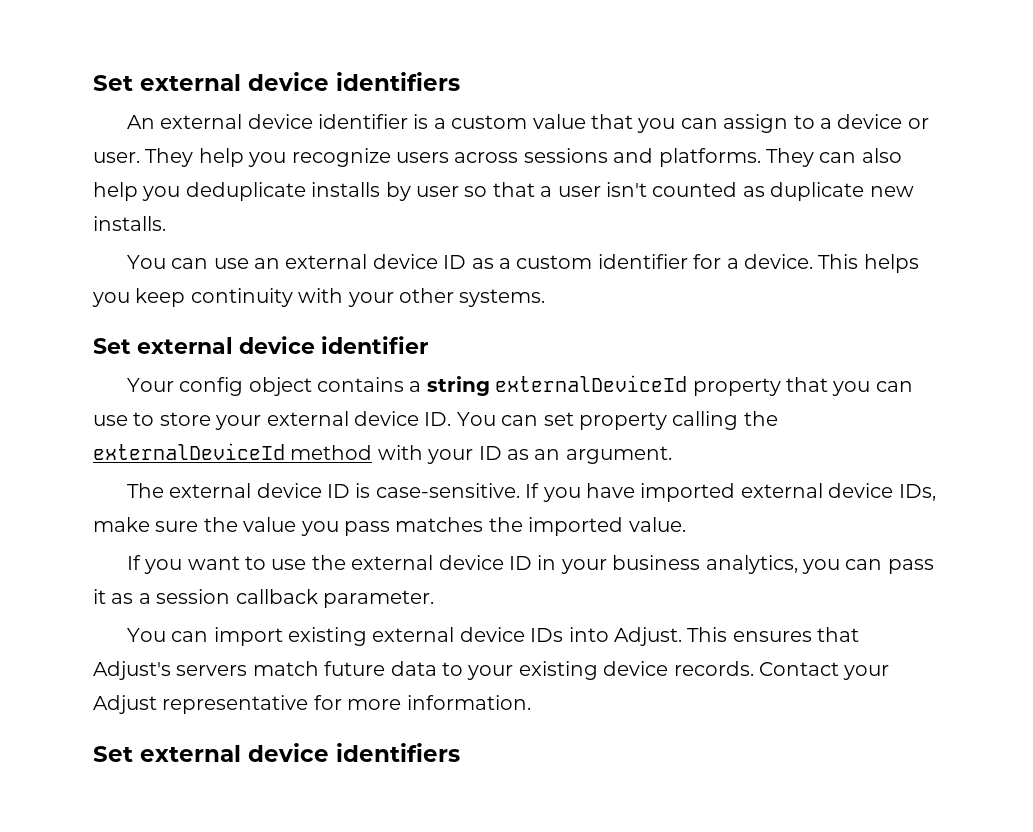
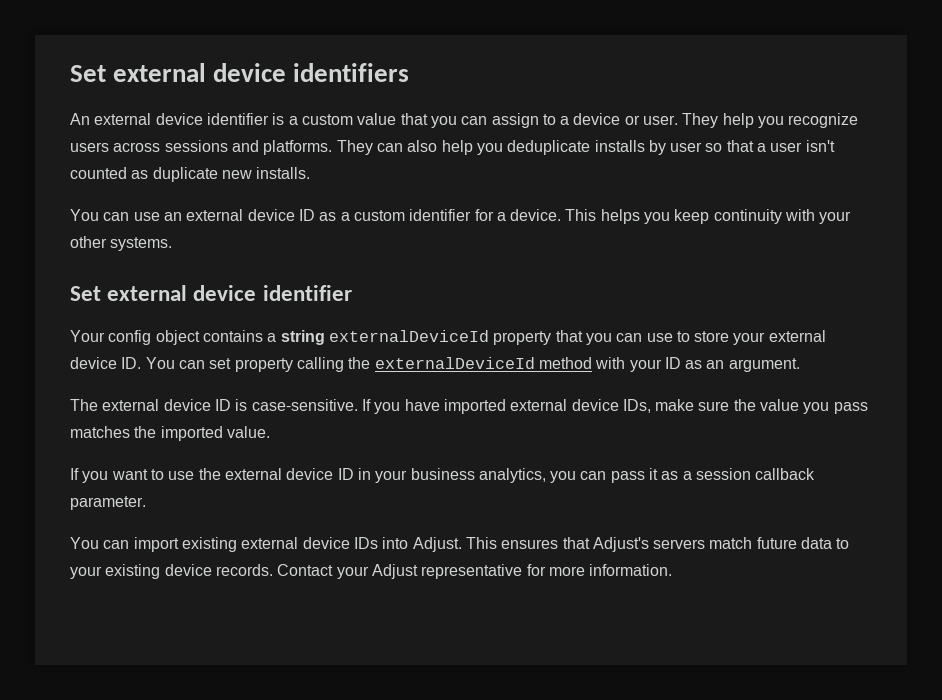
[93,743,460,762] // Set external device identifiers -> (673, 570) none

